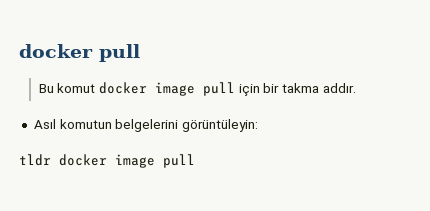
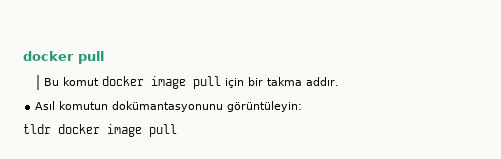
[115,119,179,132] belgelerini -> [112,101,224,112] dokümantasyonunu

